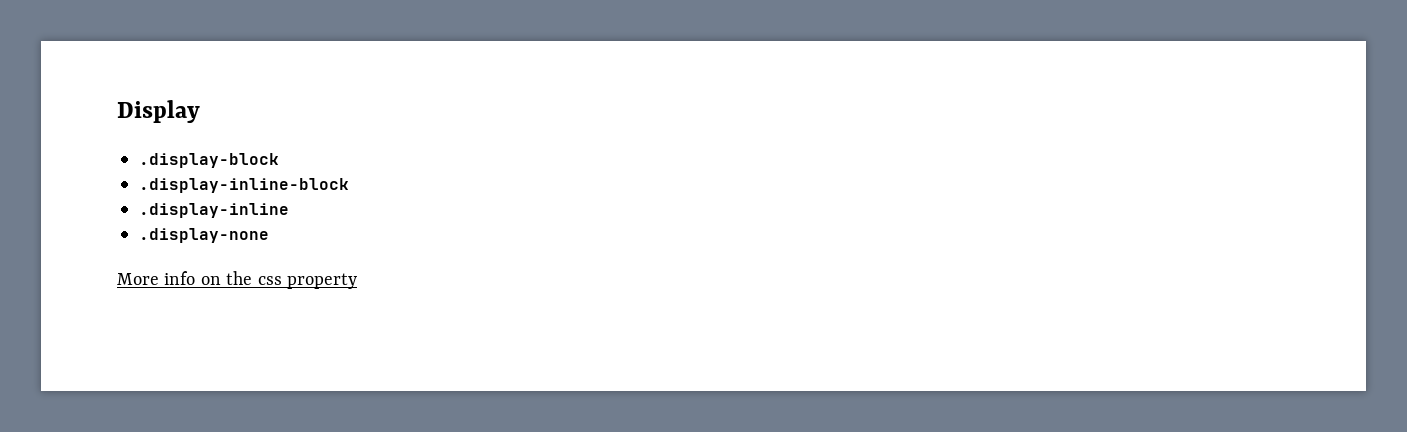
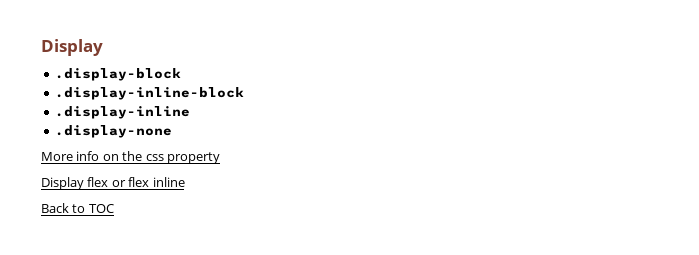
(357, 281) none -> [41,177,185,190] [41,203,114,213] // Display flex or flex inline // Back to TOC

